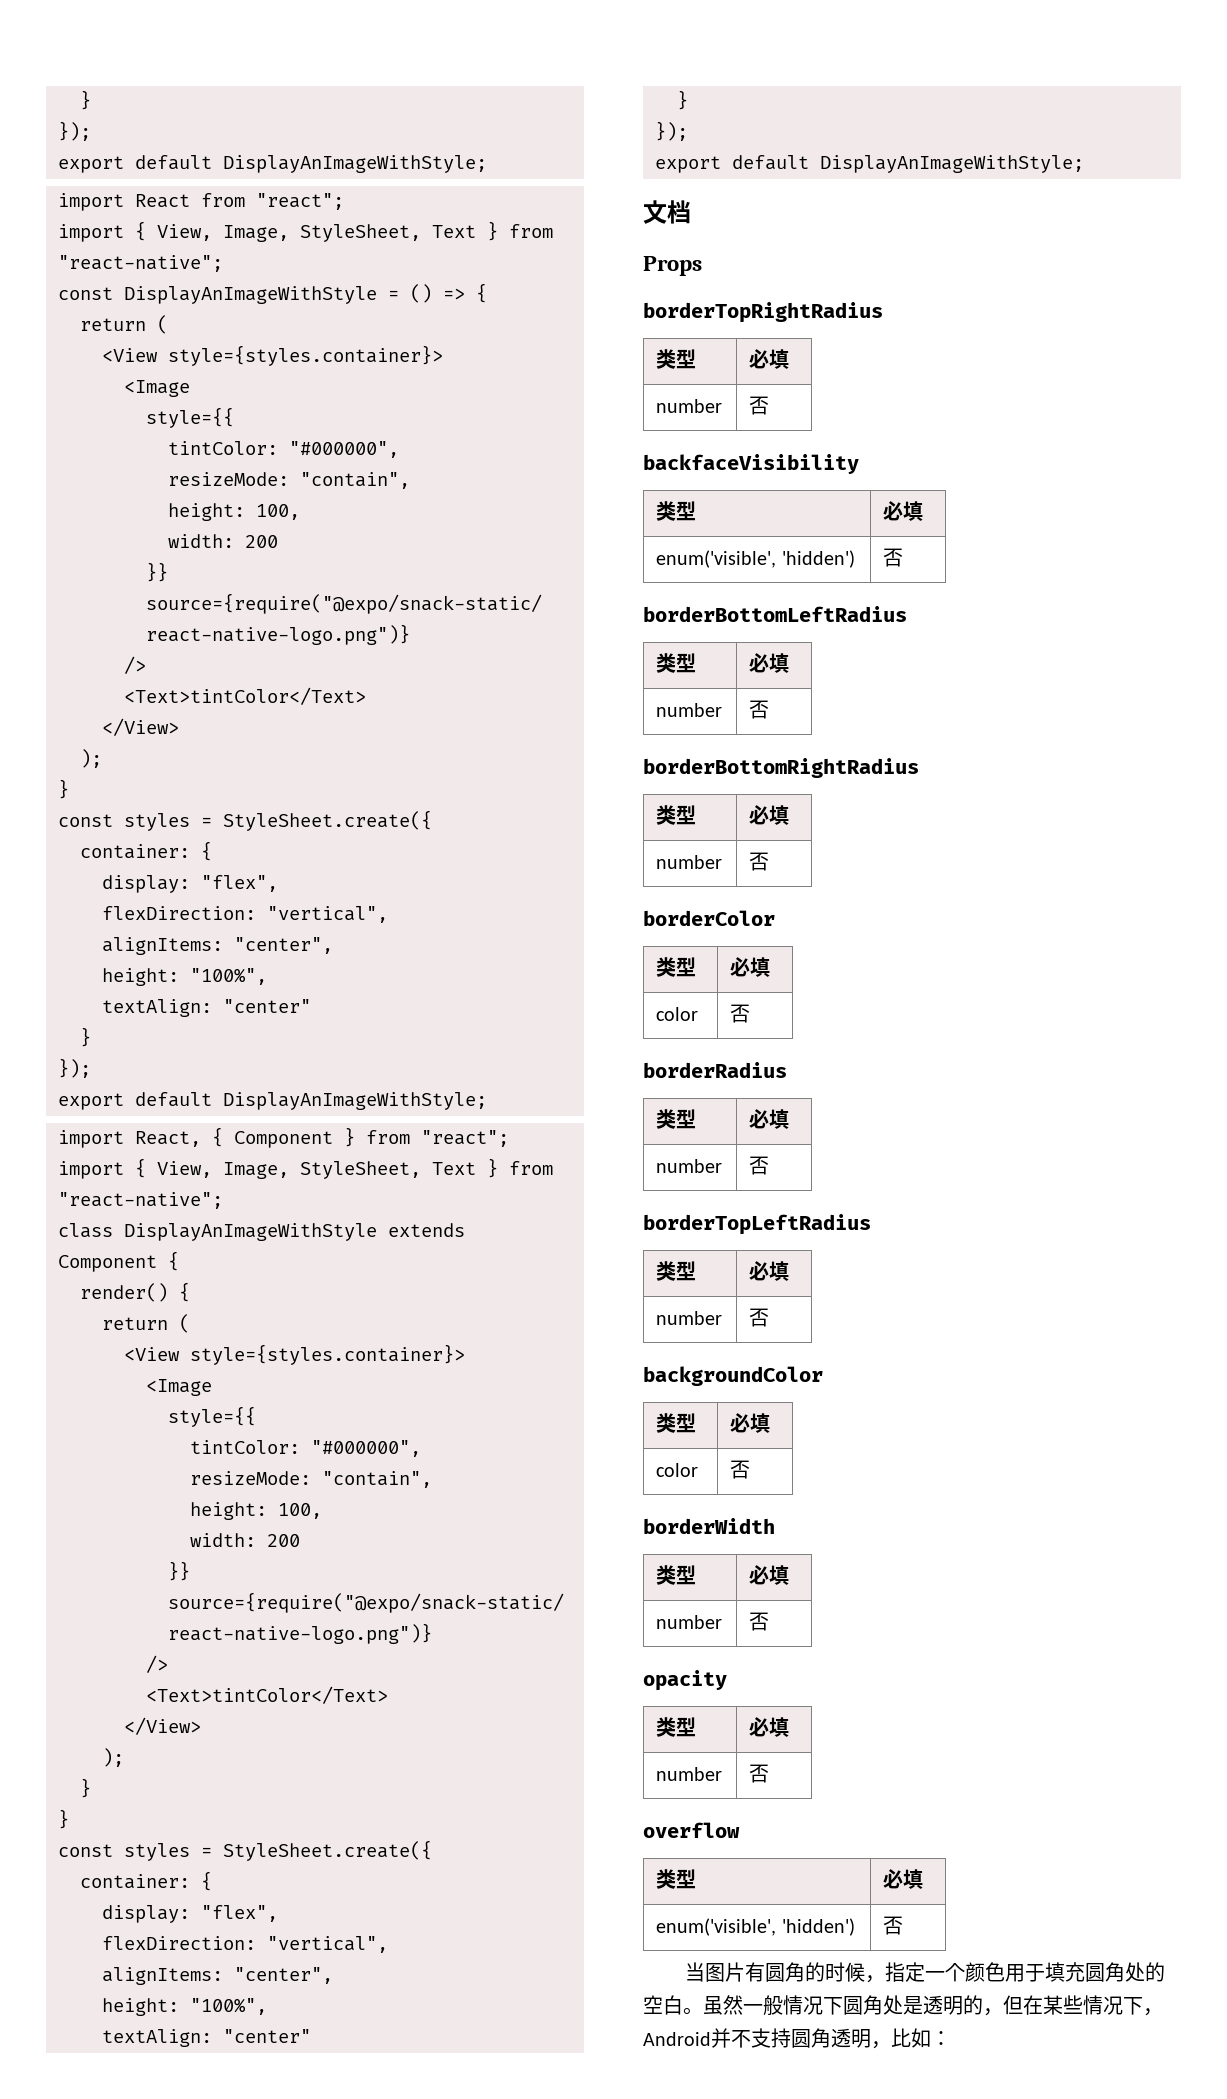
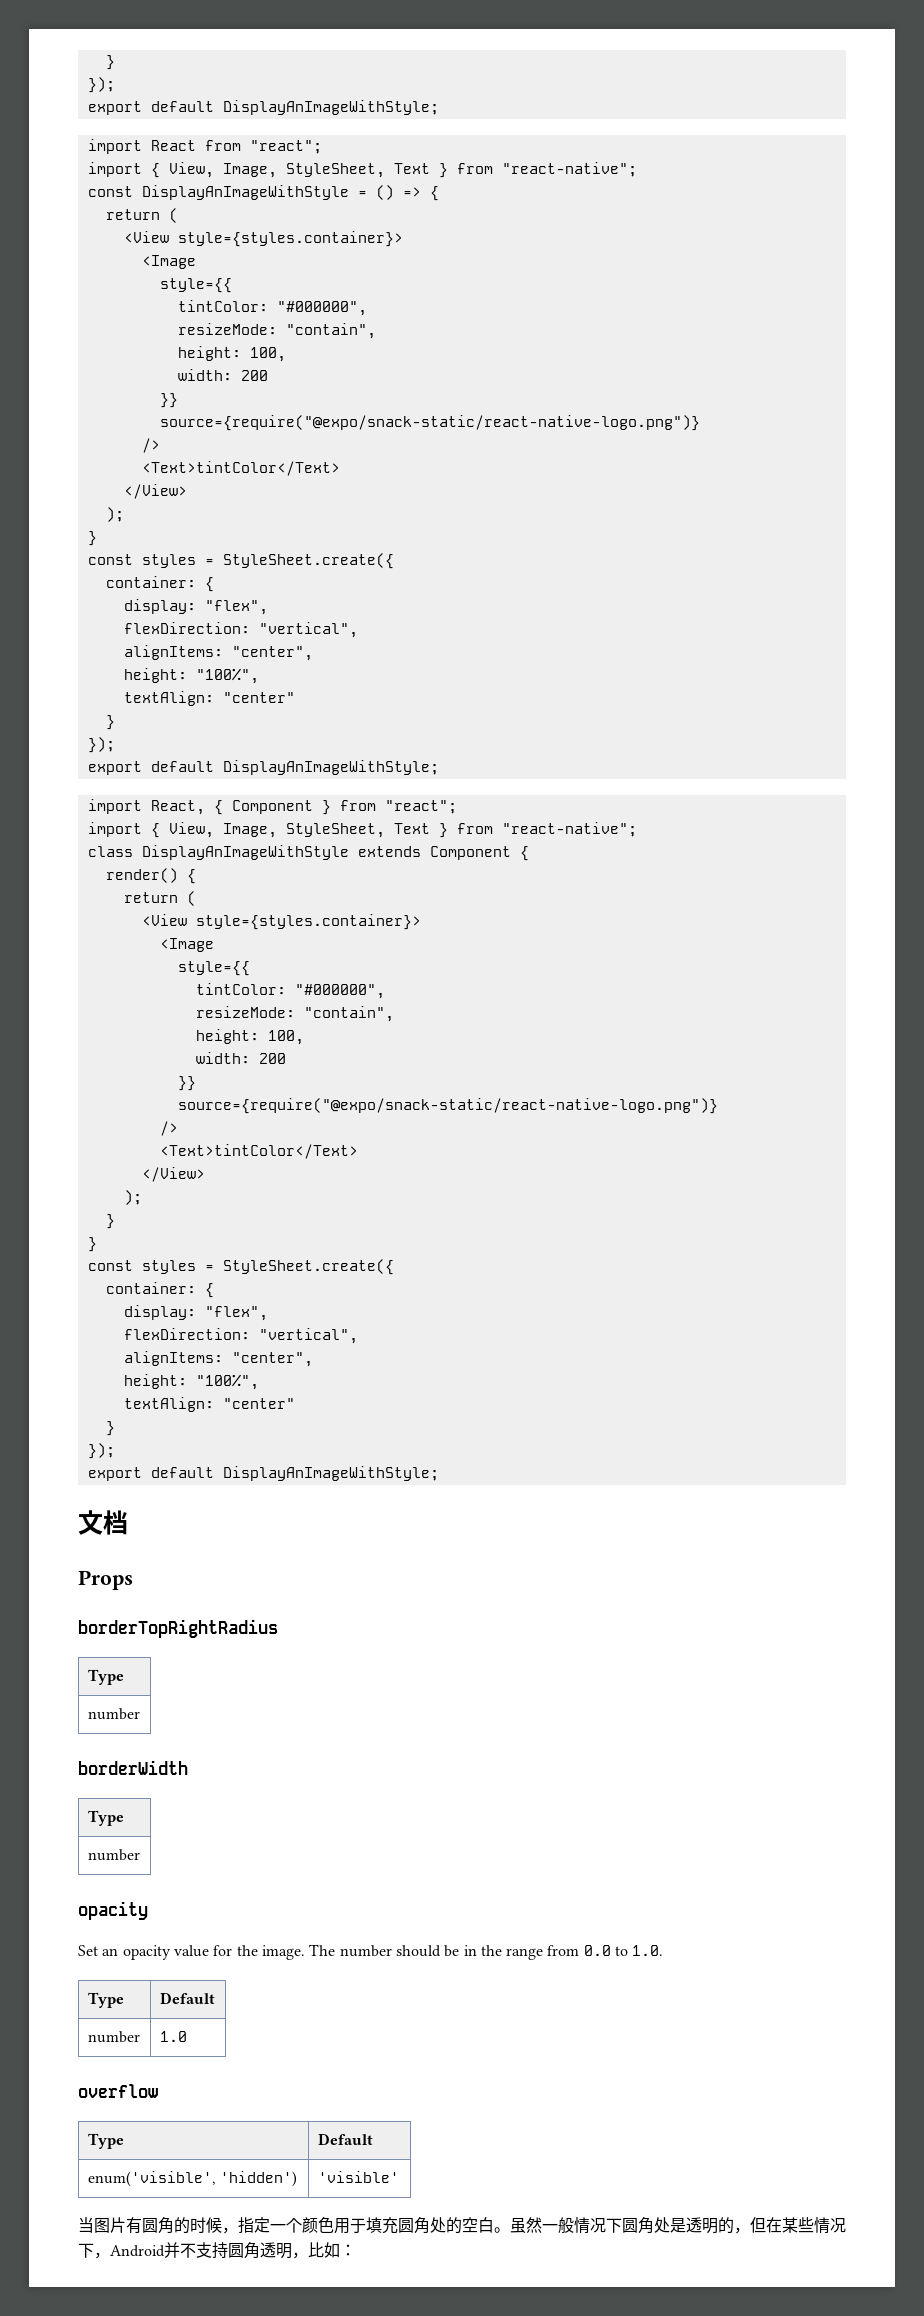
[656,349,697,369] [749,349,790,369] [656,399,723,413] [749,396,770,415] [643,454,859,474] [656,501,697,521] [883,501,924,521] [656,550,855,568] [883,548,904,567] [643,606,907,622] [656,653,697,673] [749,653,790,673] [656,703,723,717] [749,700,770,719] [643,758,919,778] [656,805,697,825] [749,805,790,825] [656,855,723,869] [749,852,770,871] [643,910,775,926] [656,957,697,977] [730,957,771,977] [656,1007,699,1021] [730,1004,751,1023] [643,1062,787,1078] [656,1109,697,1129] [749,1109,790,1129] [656,1159,723,1173] [749,1156,770,1175] [643,1214,871,1235] [656,1261,697,1281] [749,1261,790,1281] [656,1311,723,1325] [749,1308,770,1327] [643,1366,823,1386] [656,1413,697,1433] [730,1413,771,1433] [656,1463,699,1477] [730,1460,751,1479] [643,1518,775,1534] [656,1565,697,1585] [749,1565,790,1585] [656,1615,723,1629] [749,1612,770,1631] [643,1670,727,1691] [656,1717,697,1737] [749,1717,790,1737] [656,1767,723,1781] [749,1764,770,1783] [643,1822,740,1838] [656,1869,697,1889] [883,1869,924,1889] [656,1918,855,1936] [883,1916,904,1935] 类型 | 必填 // number | 否 // backfaceVisibility // 类型 | 必填 // enum('visible', 'hidden') | 否 // borderBottomLeftRadius // 类型 | 必填 // number | 否 // borderBottomRightRadius // 类型 | 必填 // number | 否 // borderColor // 类型 | 必填 // color | 否 // borderRadius // 类型 | 必填 // number | 否 // borderTopLeftRadius // 类型 | 必填 // number | 否 // backgroundColor // 类型 | 必填 // color | 否 // borderWidth // 类型 | 必填 // number | 否 // opacity // 类型 | 必填 // number | 否 // overflow // 类型 | 必填 // enum('visible', 'hidden') | 否 -> [87,1669,124,1685] [87,1708,140,1720] [78,1760,188,1775] [87,1810,124,1826] [87,1849,140,1861] [78,1901,148,1920] [78,1944,664,1960] [87,1992,124,2008] [159,1992,215,2004] [87,2031,140,2043] [159,2031,187,2042] [78,2084,158,2098] [87,2133,124,2149] [317,2133,373,2145] [87,2171,297,2187] [317,2171,399,2183] Type // number // borderWidth // Type // number // opacity // Set an opacity value for the image. The number should be in the range from 0.0 to 1.0. // Type | Default // number | 1.0 // overflow // Type | Default // enum('visible', 'hidden') | 'visible'

